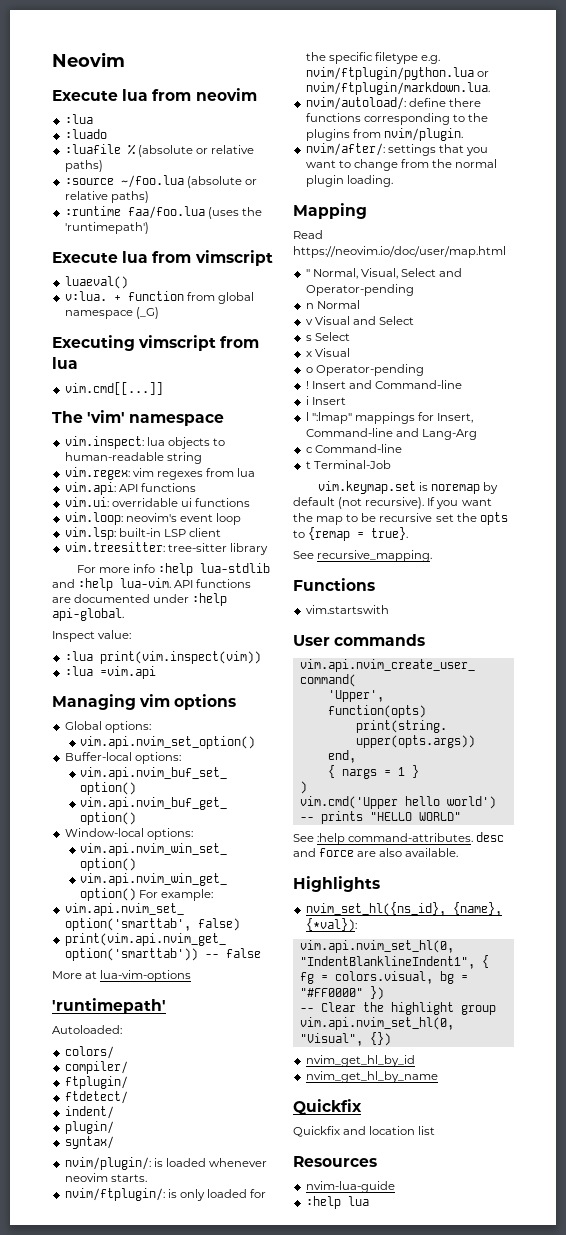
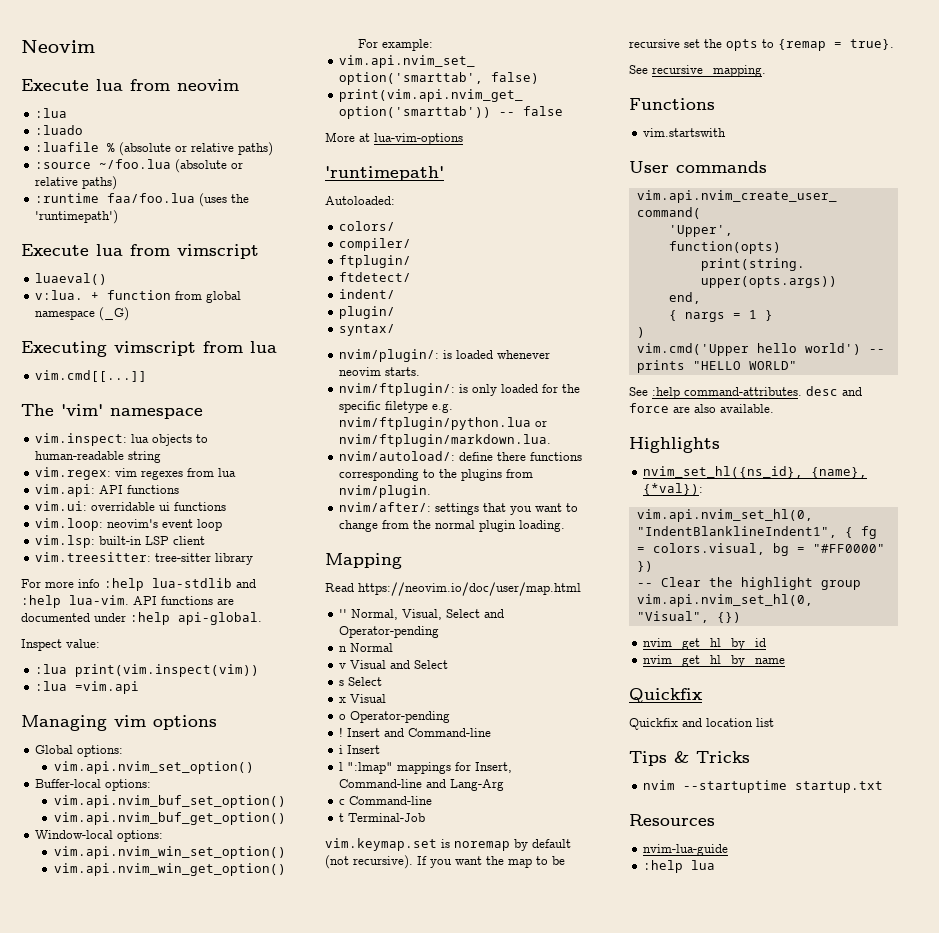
(436, 1130) none -> [629,751,750,766] [643,780,884,793] // Tips & Tricks // nvim --startuptime startup.txt

